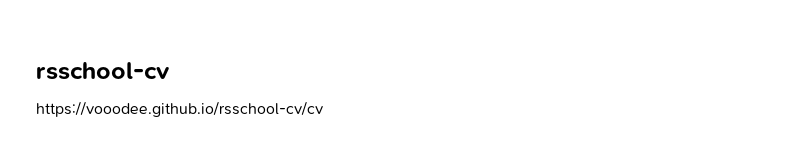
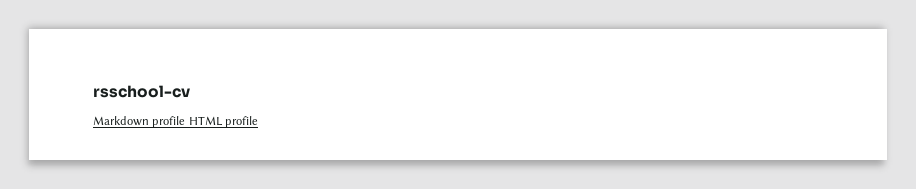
[36,101,323,117] https://vooodee.github.io/rsschool-cv/cv -> [93,116,259,128] Markdown profile HTML profile

